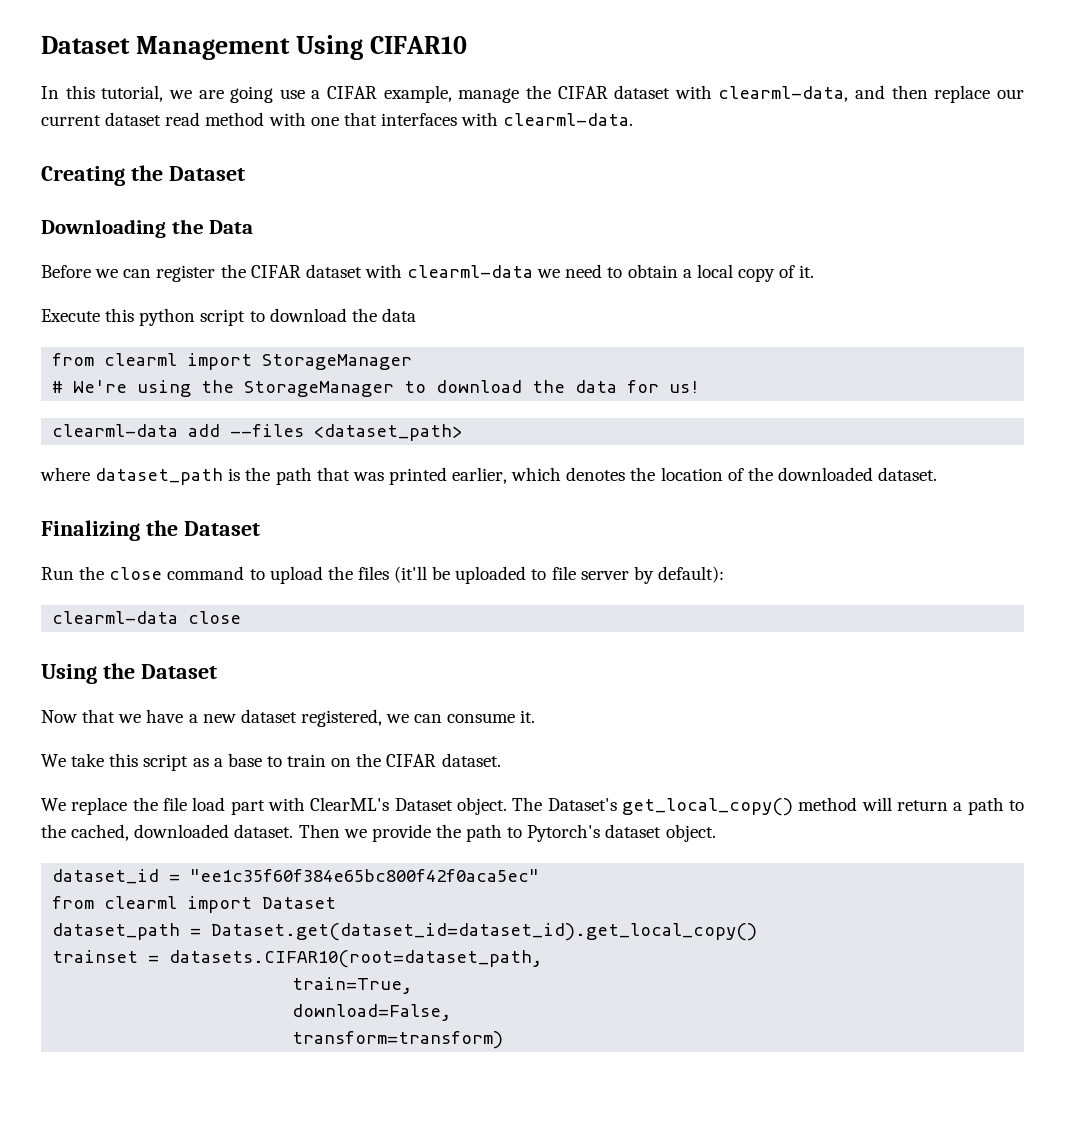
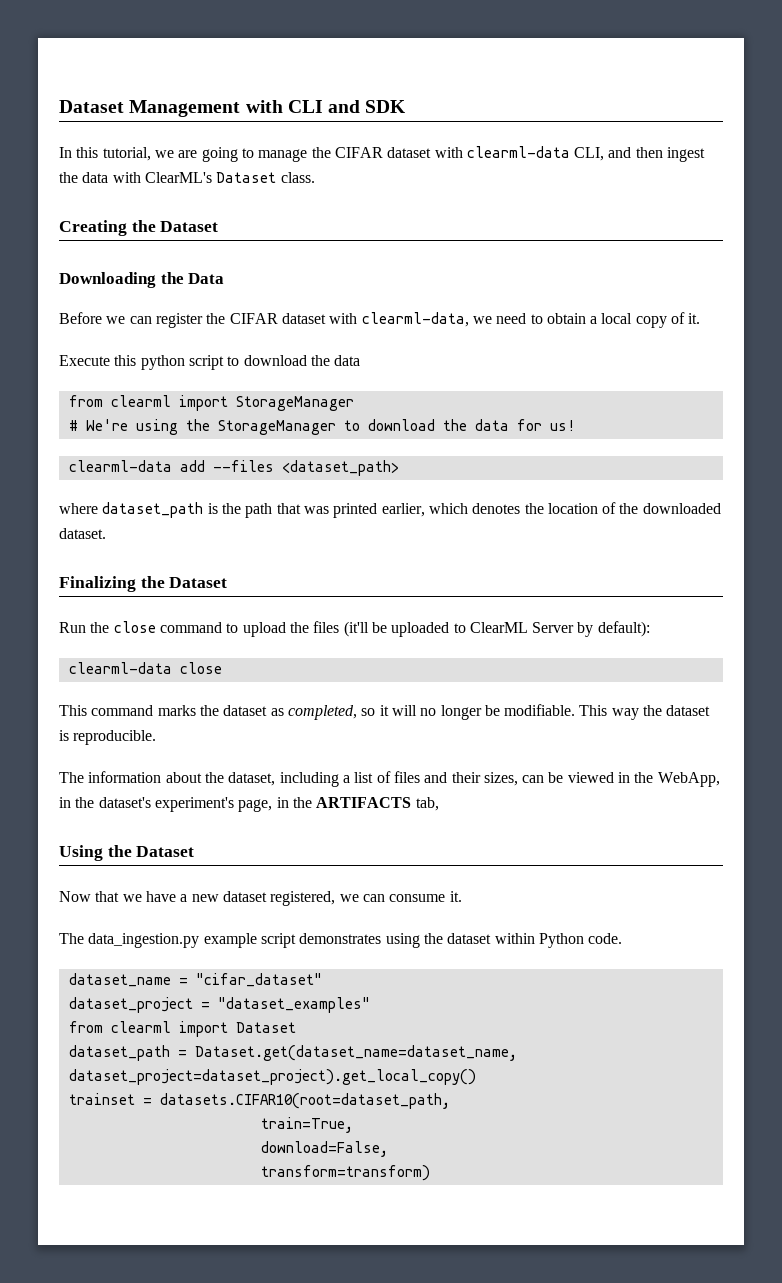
[296,35,468,60] Using CIFAR10 -> [245,100,407,113] with CLI and SDK
[279,85,452,103] use a CIFAR example, -> [241,148,254,158] to
[718,85,1025,103] [41,112,634,126] clearml-data, and then replace our current dataset read method with one that interfaces with clearml-data. -> [466,146,706,162] [59,172,315,183] clearml-data CLI, and then ingest the data with ClearML's Dataset class.
[407,265,534,278] clearml-data -> [361,312,469,327] clearml-data,
[551,566,629,580] file server -> [469,622,575,633] ClearML Server
(242, 617) none -> [59,704,711,720] [59,730,157,745] [59,771,720,787] [59,797,439,812] // This command marks the dataset as completed, so it will no longer be modifiable. This way the dataset is reproducible. // The information about the dataset, including a list of files and their sizes, can be viewed in the WebApp, in the dataset's experiment's page, in the ARTIFACTS tab,
[41,753,501,771] [41,797,1024,816] [41,824,716,842] [52,869,540,884] We take this script as a base to train on the CIFAR dataset. // We replace the file load part with ClearML's Dataset object. The Dataset's get_local_copy() method will return a path to the cached, downloaded dataset. Then we provide the path to Pytorch's dataset object. // dataset_id = "ee1c35f60f384e65bc800f42f0aca5ec" -> [59,933,623,948] [68,973,322,987] [68,997,370,1013] The data_ingestion.py example script demonstrates using the dataset within Python code. // dataset_name = "cifar_dataset" // dataset_project = "dataset_examples"
[211,923,758,941] Dataset.get(dataset_id=dataset_id).get_local_copy() -> [194,1045,517,1061] [68,1069,476,1085] Dataset.get(dataset_name=dataset_name, dataset_project=dataset_project).get_local_copy()

